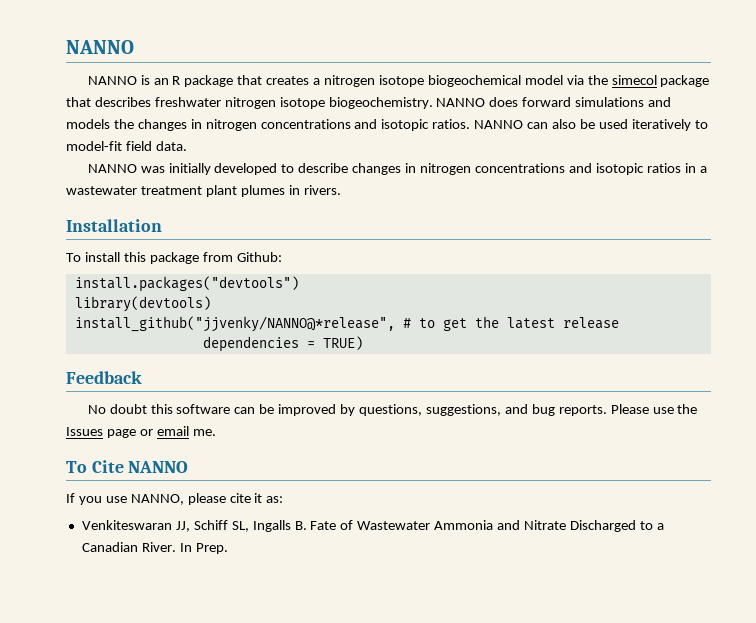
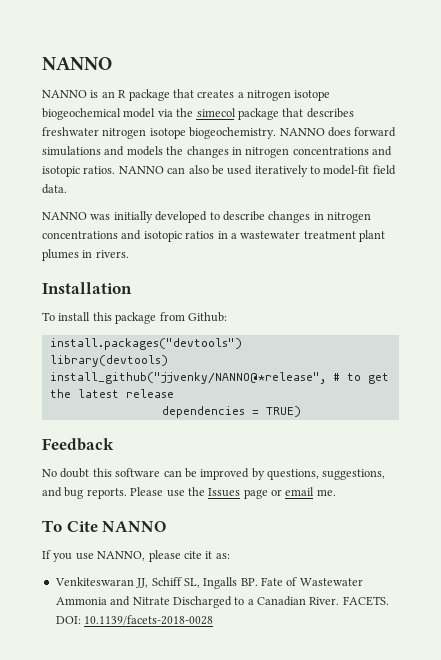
[294,521,307,530] B. -> [240,578,258,586] BP.
[179,543,228,554] In Prep. -> [342,596,389,606] [55,615,214,625] FACETS. DOI: 10.1139/facets-2018-0028

